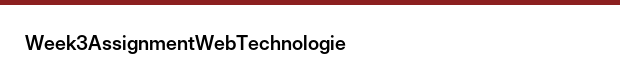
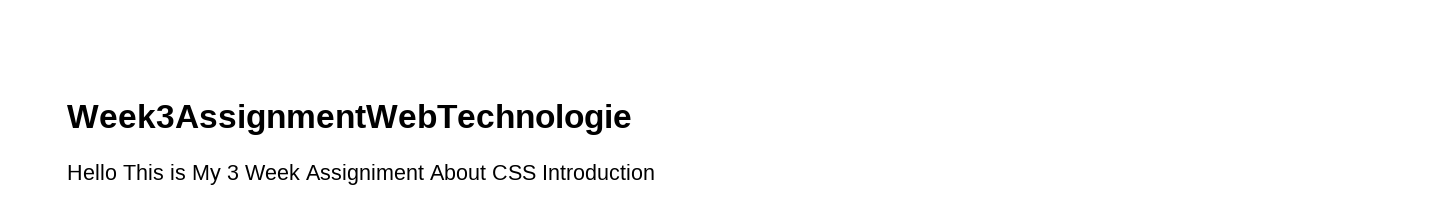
(346, 44) none -> [67,164,655,185] // Hello This is My 3 Week Assigniment About CSS Introduction

